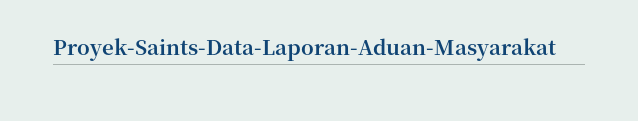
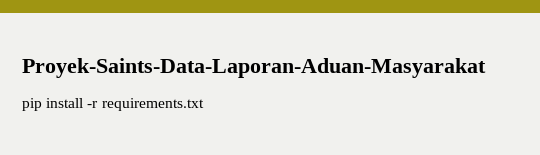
(556, 49) none -> [22,98,204,111] // pip install -r requirements.txt

